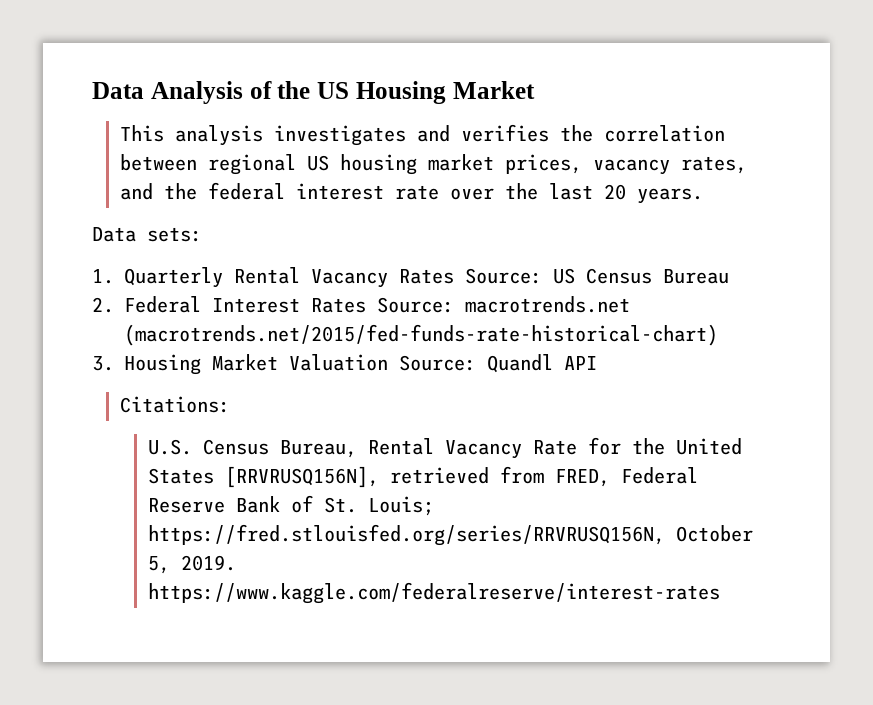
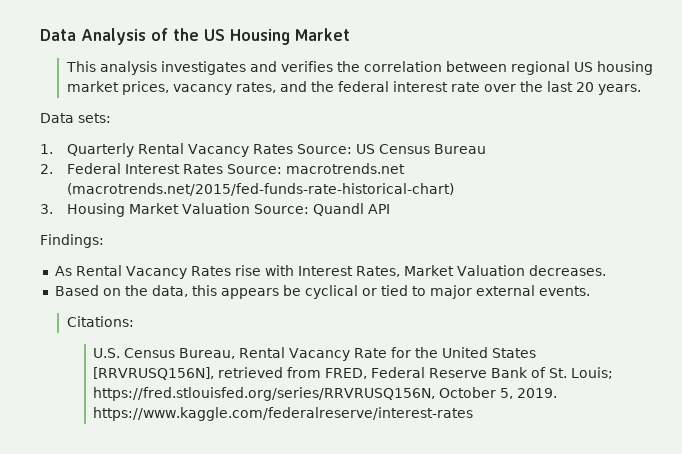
(597, 363) none -> [40,234,104,248] [54,265,606,279] [54,285,590,299] // Findings: // As Rental Vacancy Rates rise with Interest Rates, Market Valuation decreases. // Based on the data, this appears be cyclical or tied to major external events.

